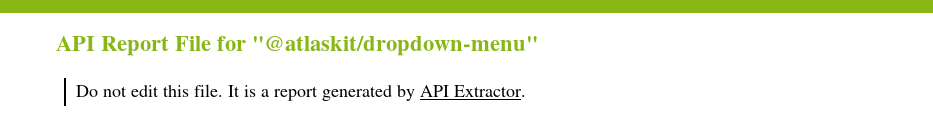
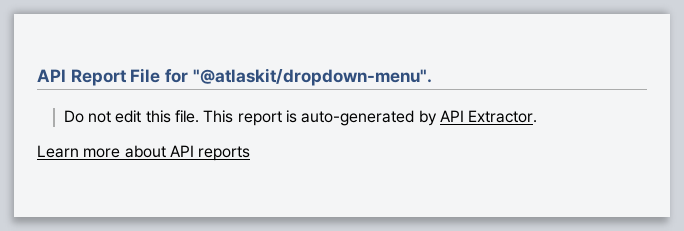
[252,36,539,56] "@atlaskit/dropdown-menu" -> [192,68,432,86] "@atlaskit/dropdown-menu".
[228,85,527,101] It is a report generated by API Extractor. -> [203,110,538,126] [37,145,251,161] This report is auto-generated by API Extractor. // Learn more about API reports

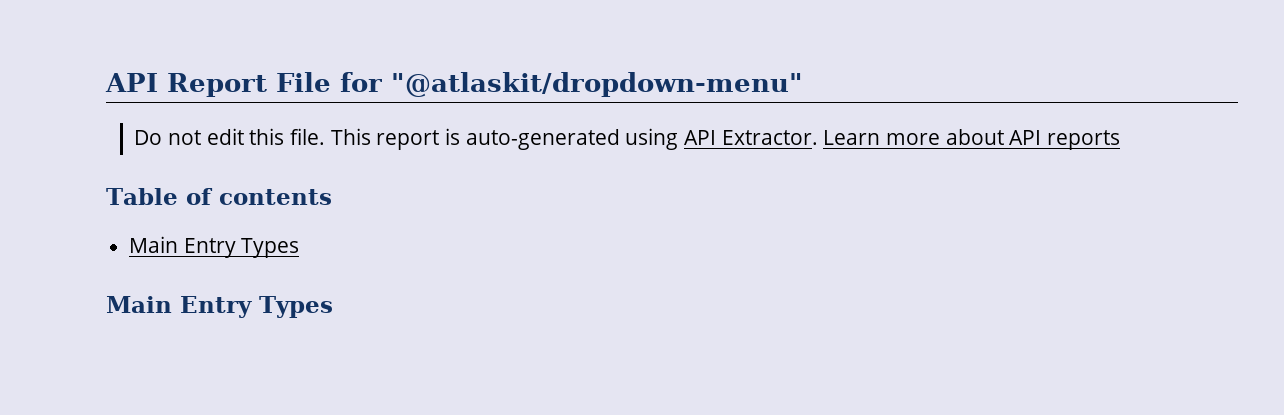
[192,68,432,86] "@atlaskit/dropdown-menu". -> [391,72,803,97] "@atlaskit/dropdown-menu"
[418,110,437,126] by -> [625,128,679,150] using
(538, 116) // -> (818, 137) none
(251, 153) none -> [106,188,332,205] [129,236,300,258] [106,296,333,318] // Table of contents // Main Entry Types // Main Entry Types

